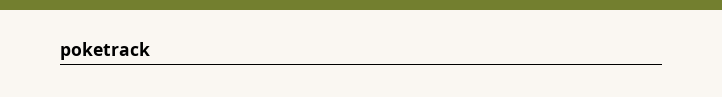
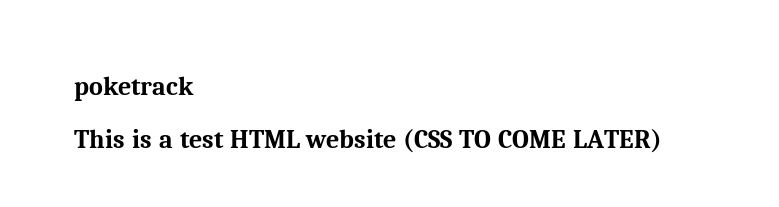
(150, 51) none -> [74,129,662,153] // This is a test HTML website (CSS TO COME LATER)

